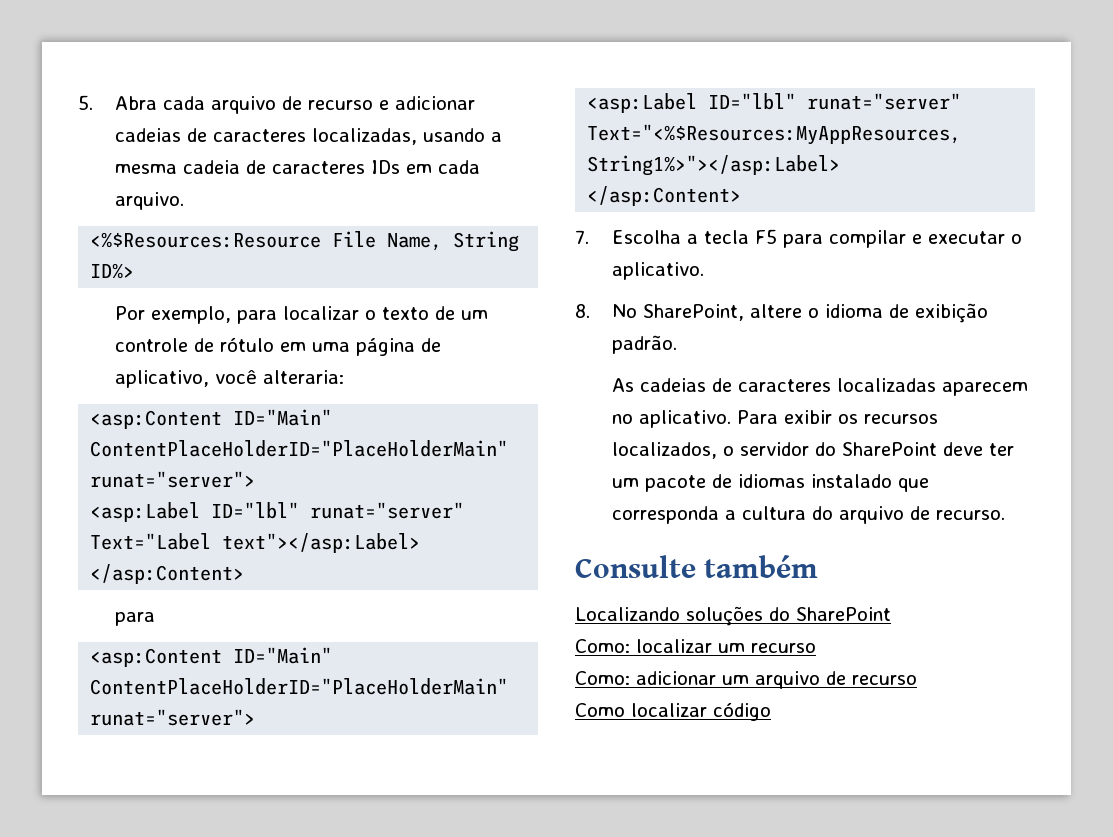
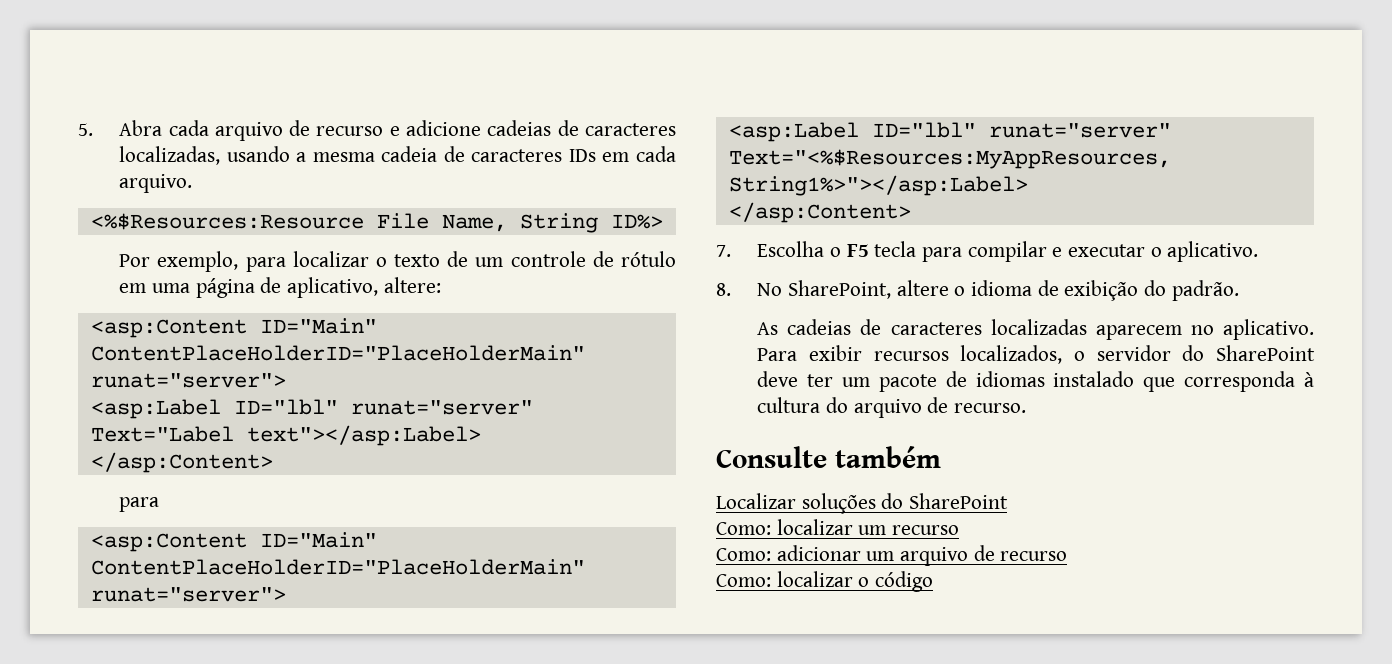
[395,96,476,110] adicionar -> [406,120,482,136] adicione
[215,370,345,384] você alteraria: -> [383,277,441,293] altere:
[687,229,778,244] a tecla F5 -> [829,241,917,257] o F5 tecla
(989, 313) none -> [1143,280,1166,296] do
[838,414,859,424] os -> (862, 353) none
[725,510,737,520] a -> [1304,372,1314,387] à
[575,607,680,621] Localizando -> [716,493,796,509] Localizar
[575,703,707,717] Como localizar -> [716,571,870,587] Como: localizar o

